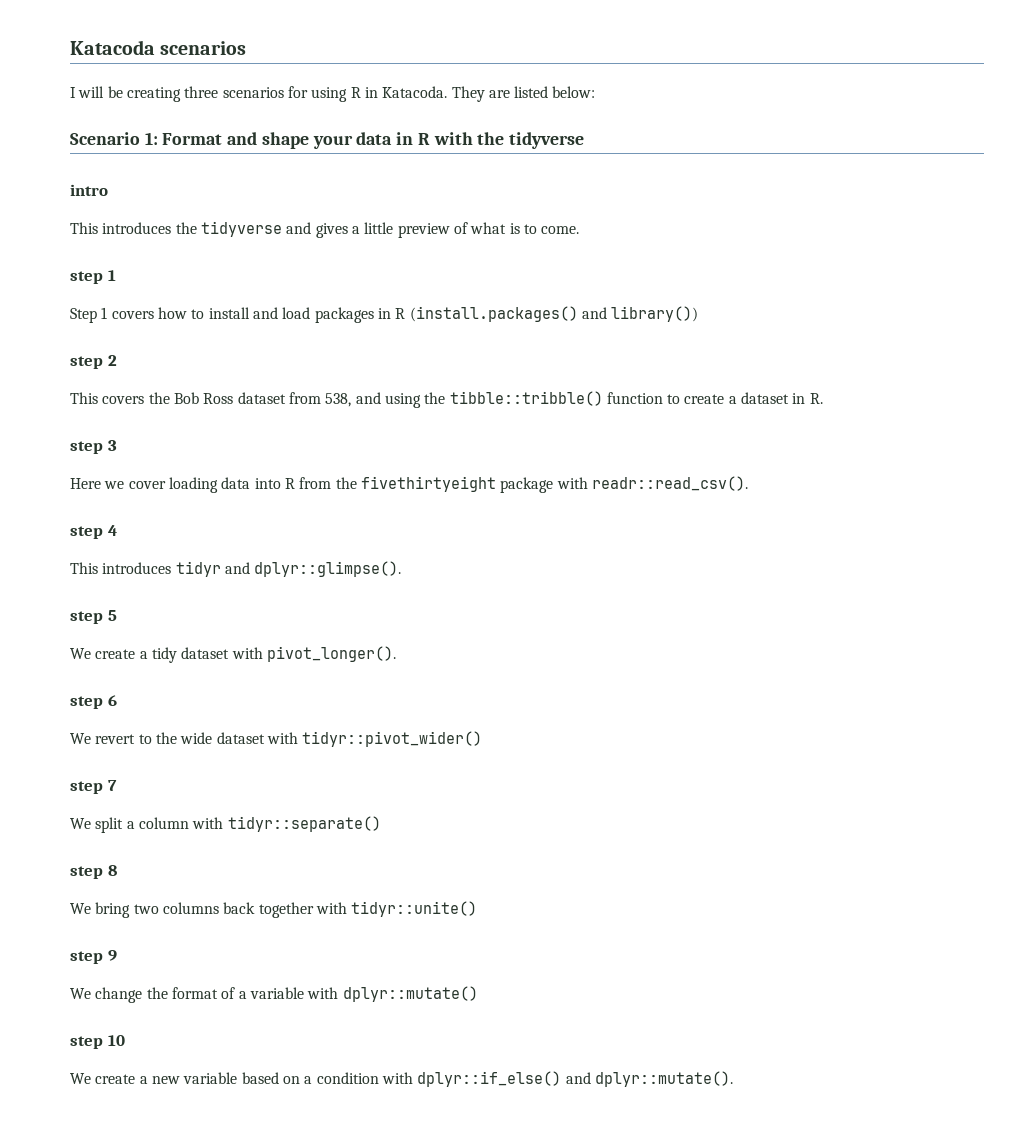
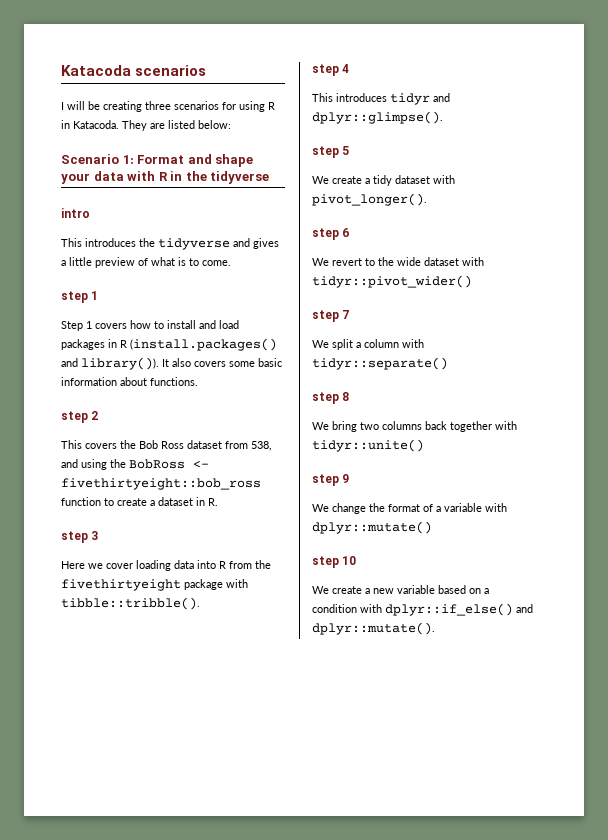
[396,132,473,145] in R with -> [127,171,183,181] with R in
[611,306,699,322] library()) -> [81,357,282,370] [61,377,198,386] library()). It also covers some basic information about functions.
[449,391,603,406] tibble::tribble() -> [129,459,209,469] [61,478,261,490] BobRoss <- fivethirtyeight::bob_ross
[591,476,748,491] readr::read_csv(). -> [61,597,200,610] tibble::tribble().

